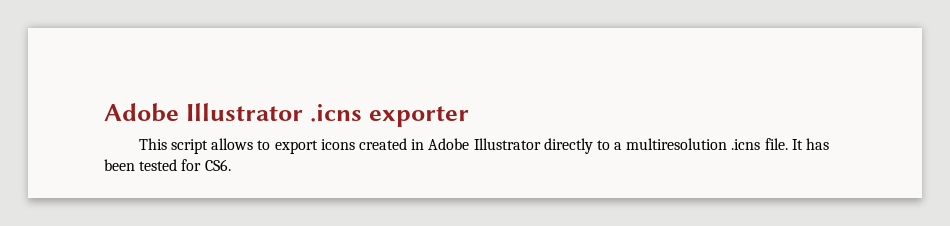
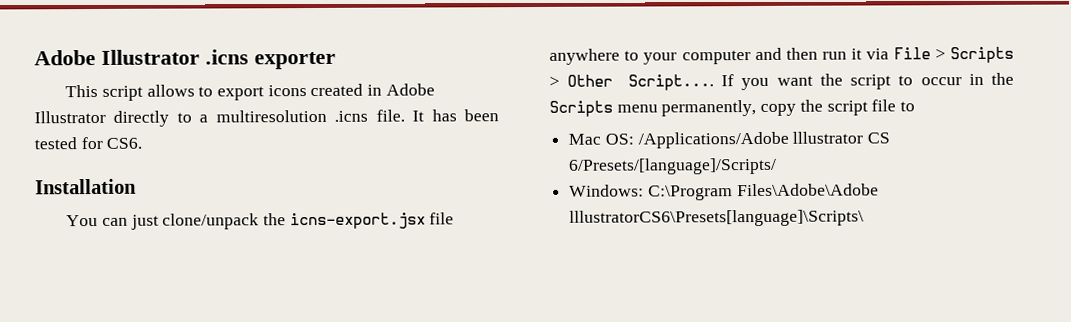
(231, 165) none -> [35,178,137,195] [66,212,455,230] [549,46,1014,65] [549,72,1015,91] [549,99,916,117] [568,131,891,149] [568,157,778,175] [569,183,879,201] [569,209,865,227] // Installation // You can just clone/unpack the icns-export.jsx file anywhere to your computer and then run it via File > Scripts > Other Script.... If you want the script to occur in the Scripts menu permanently, copy the script file to // Mac OS: /Applications/Adobe lllustrator CS 6/Presets/[language]/Scripts/ // Windows: C:\Program Files\Adobe\Adobe lllustratorCS6\Presets[language]\Scripts\

